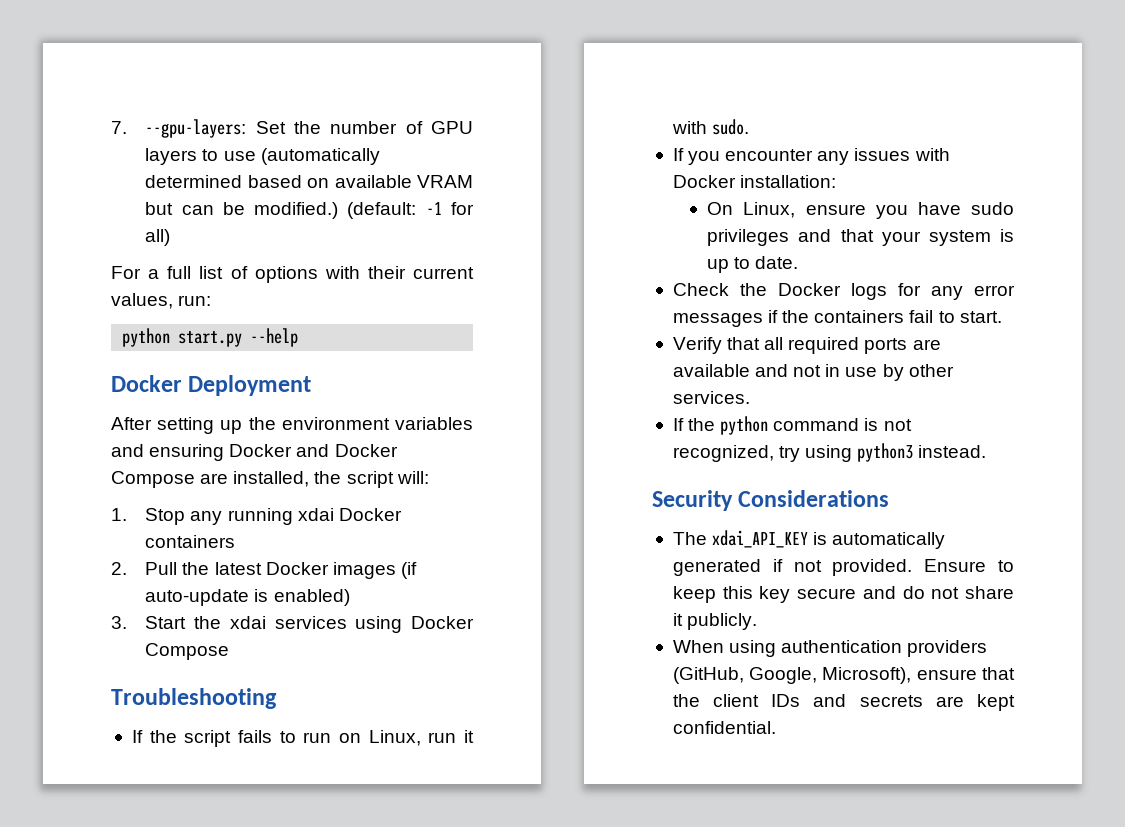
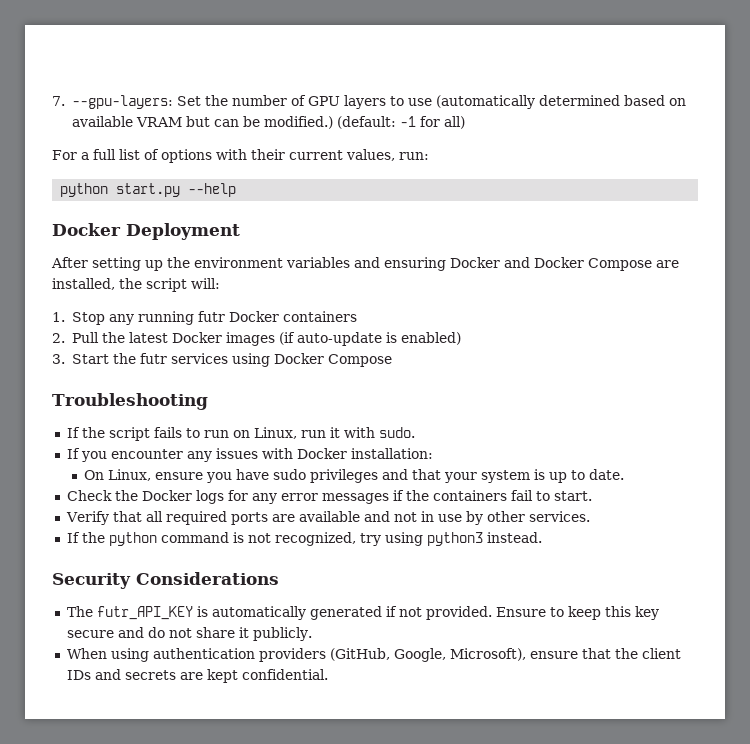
[297,508,334,521] xdai -> [197,311,225,322] futr
[229,616,266,629] xdai -> [139,353,167,364] futr
[712,530,809,548] xdai_API_KEY -> [96,606,193,620] futr_API_KEY

